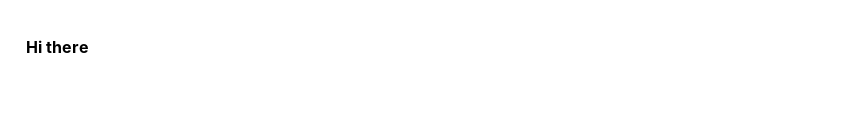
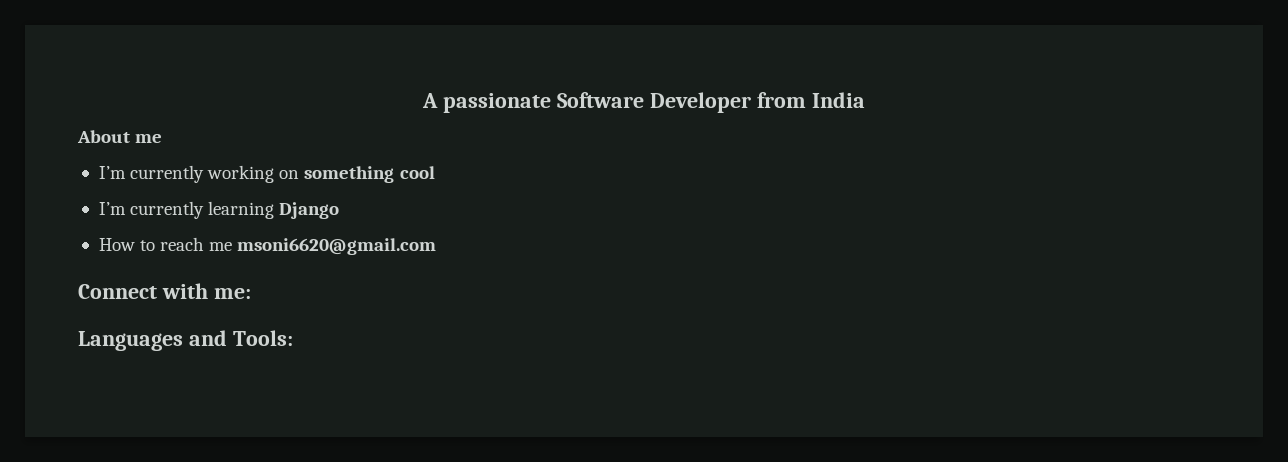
[26,40,90,53] Hi there -> [422,92,865,113] [77,130,163,143] [98,165,435,183] [98,201,340,219] [98,237,437,255] [78,283,251,299] [78,330,293,351] A passionate Software Developer from India // About me // I’m currently working on something cool // I’m currently learning Django // How to reach me msoni6620@gmail.com // Connect with me: // Languages and Tools:

